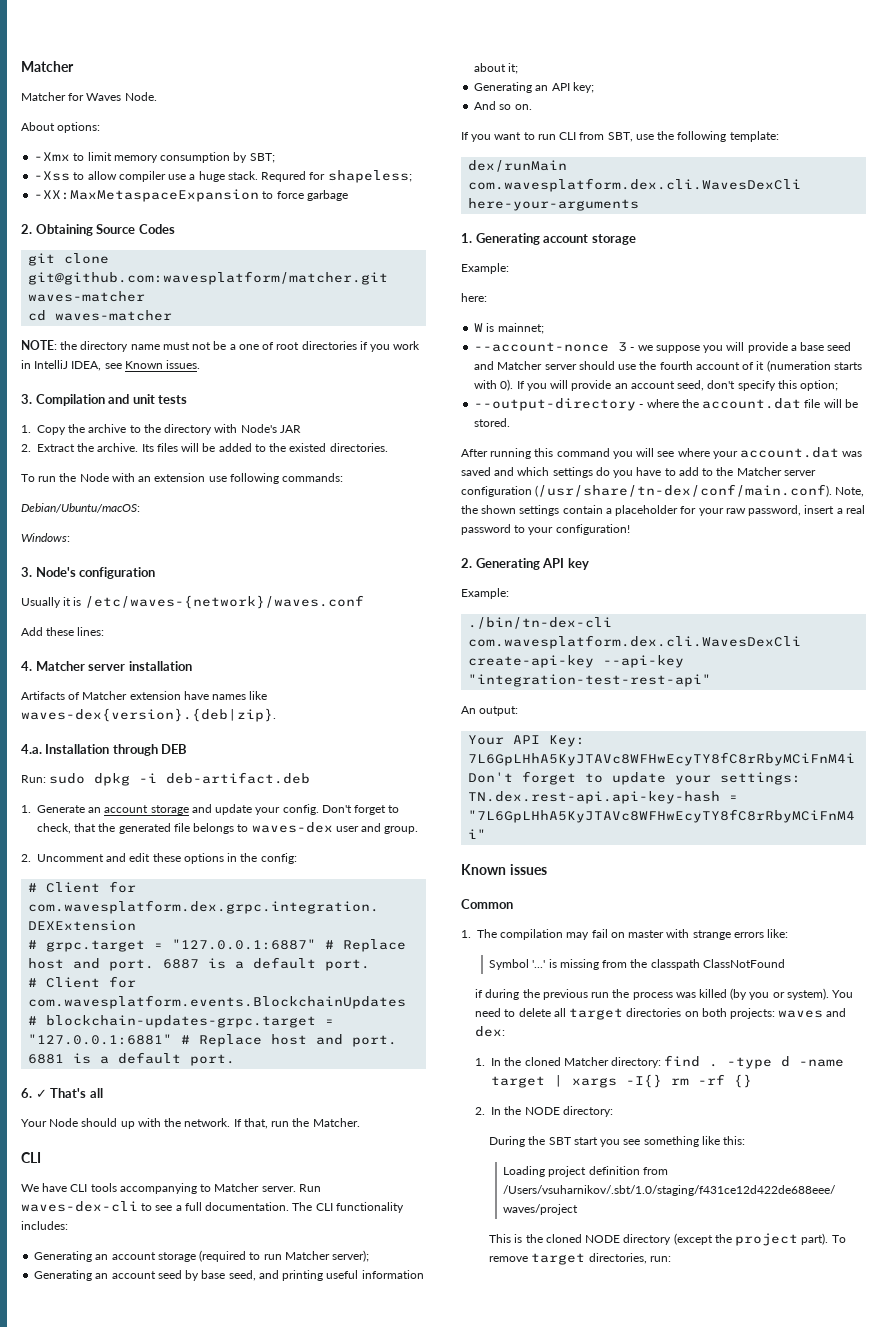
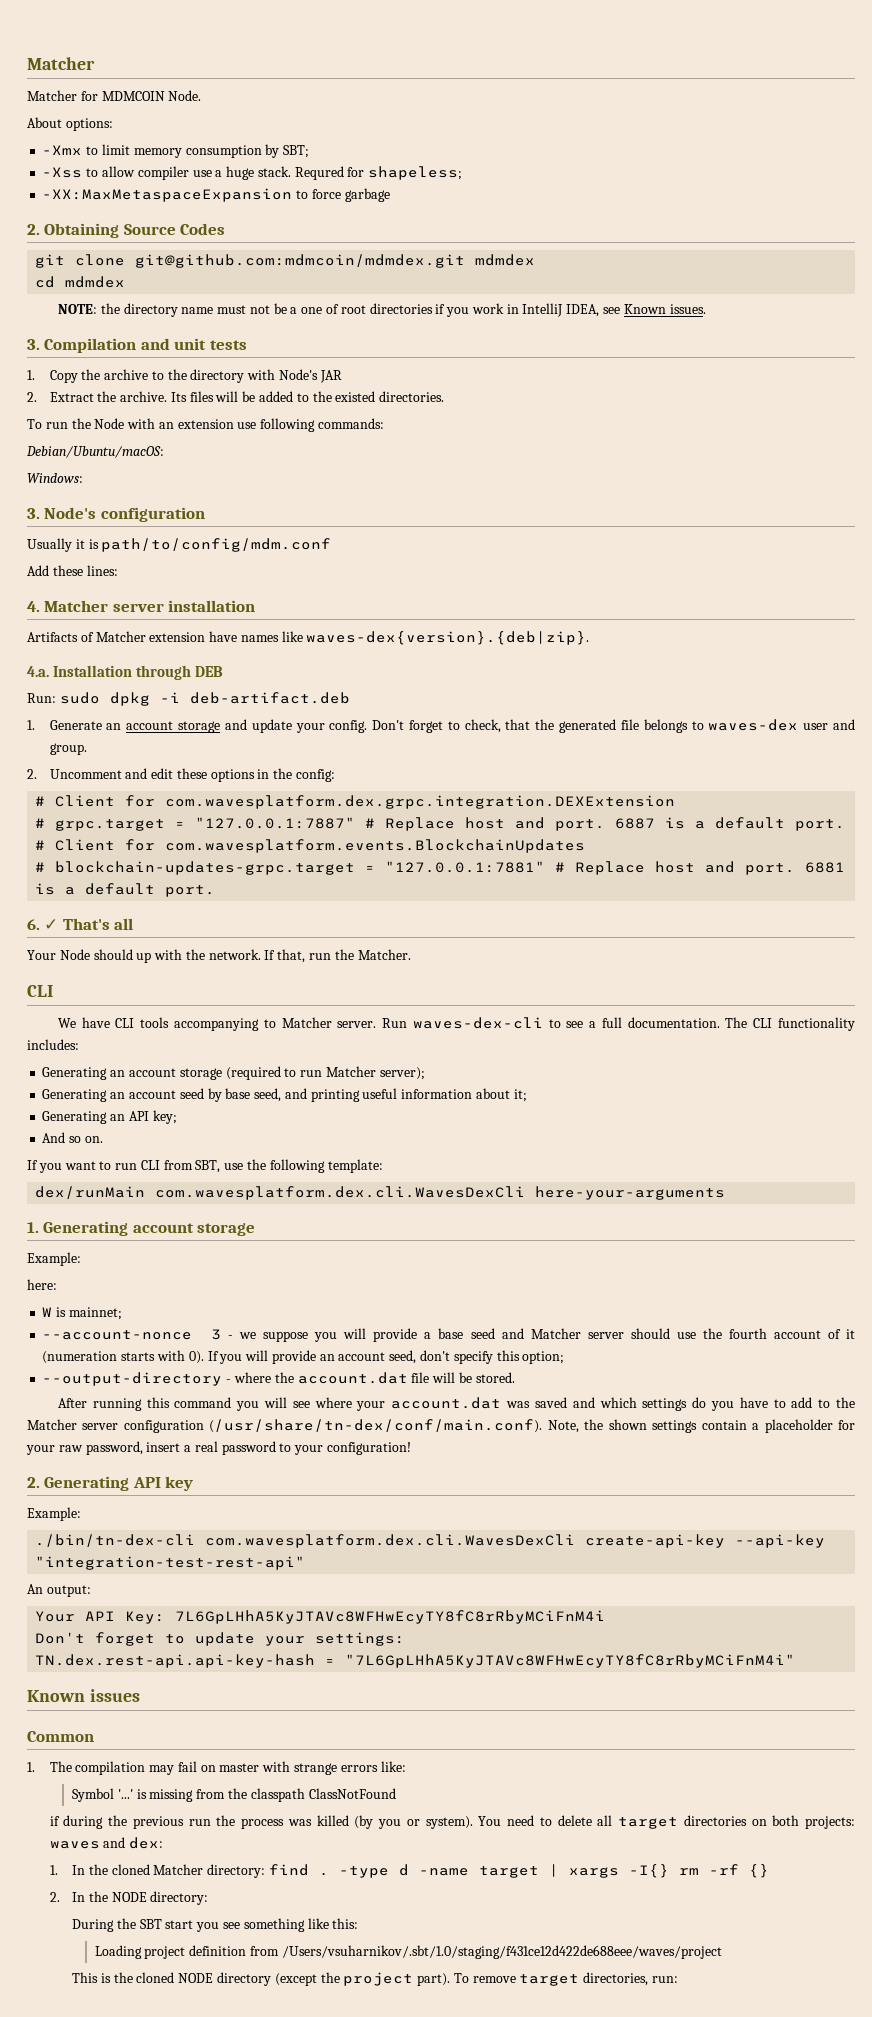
[86,93,122,101] Waves -> [101,91,165,101] MDMCOIN
[28,271,389,285] [28,291,146,302] git@github.com:wavesplatform/matcher.git waves-matcher -> [135,254,536,268] git@github.com:mdmcoin/mdmdex.git mdmdex
[55,310,173,321] waves-matcher -> [65,276,126,288] mdmdex
[84,595,364,609] /etc/waves-{network}/waves.conf -> [101,538,332,552] path/to/config/mdm.conf
[172,939,317,950] "127.0.0.1:6887" -> [195,817,356,829] "127.0.0.1:7887"
[28,1034,173,1045] "127.0.0.1:6881" -> [385,861,546,873] "127.0.0.1:7881"

